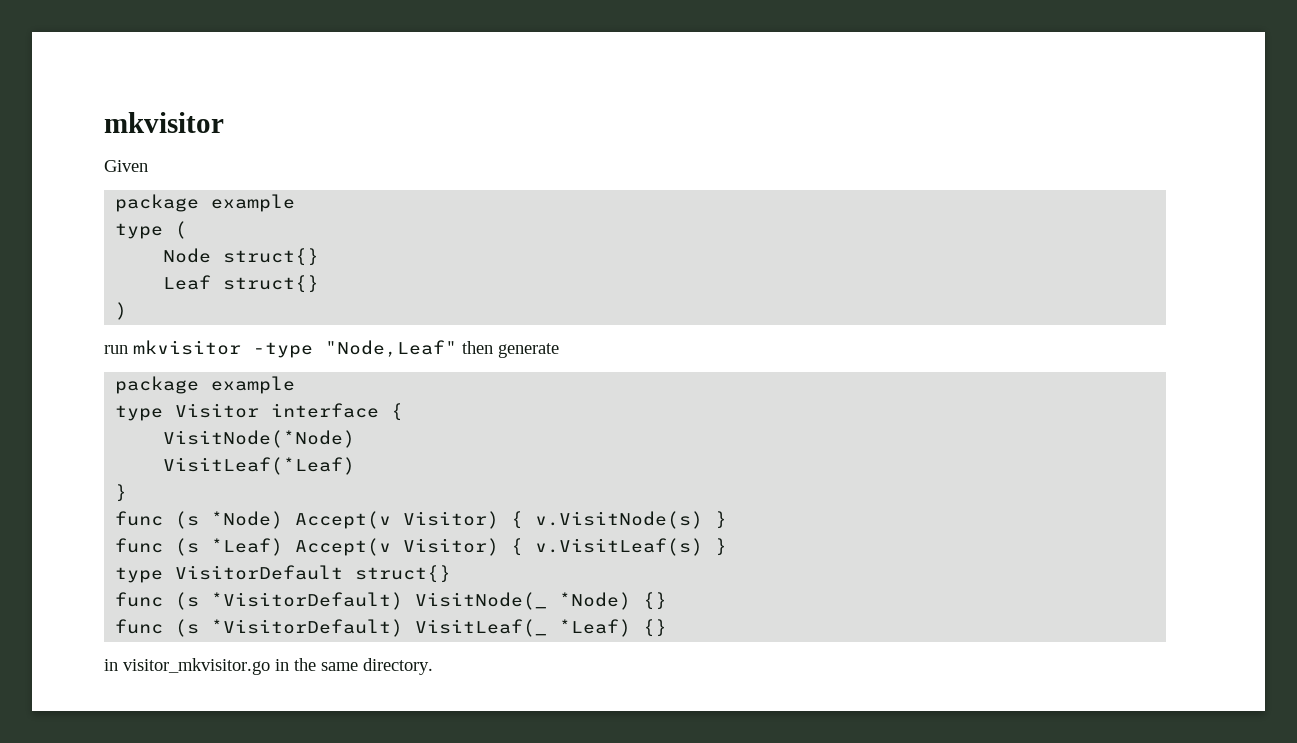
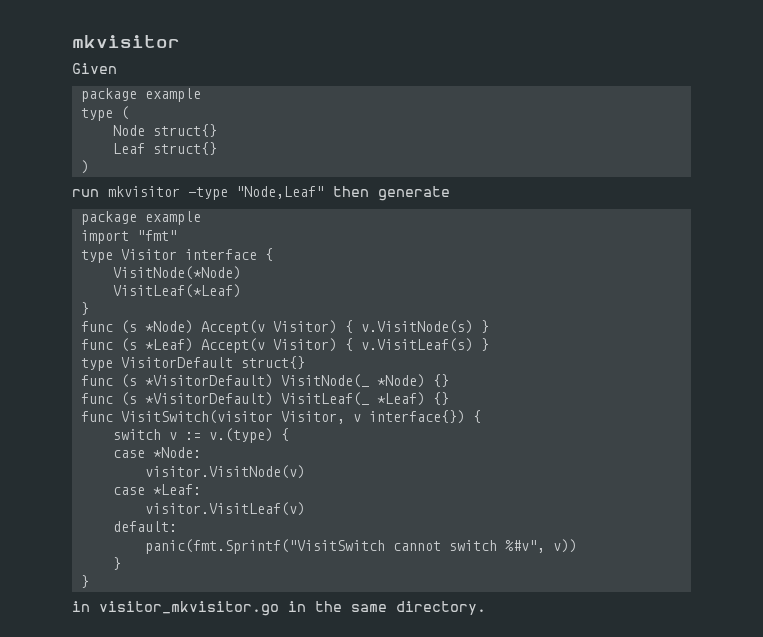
(296, 385) none -> [80,230,177,244] // import "fmt"
(668, 628) none -> [80,410,481,424] [112,428,289,443] [112,447,201,458] [144,465,305,479] [112,484,201,495] [144,502,305,516] [112,521,177,532] [144,539,577,554] [112,557,121,570] [80,575,89,588] // func VisitSwitch(visitor Visitor, v interface{}) { // switch v := v.(type) { // case *Node: // visitor.VisitNode(v) // case *Leaf: // visitor.VisitLeaf(v) // default: // panic(fmt.Sprintf("VisitSwitch cannot switch %#v", v)) // } // }

